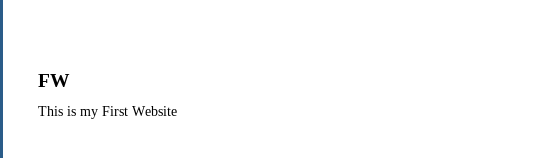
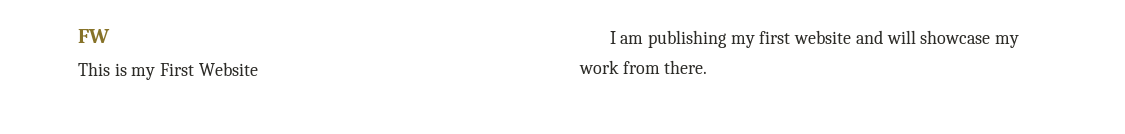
(177, 111) none -> [609,30,1020,48] [579,60,708,74] // I am publishing my first website and will showcase my work from there.

